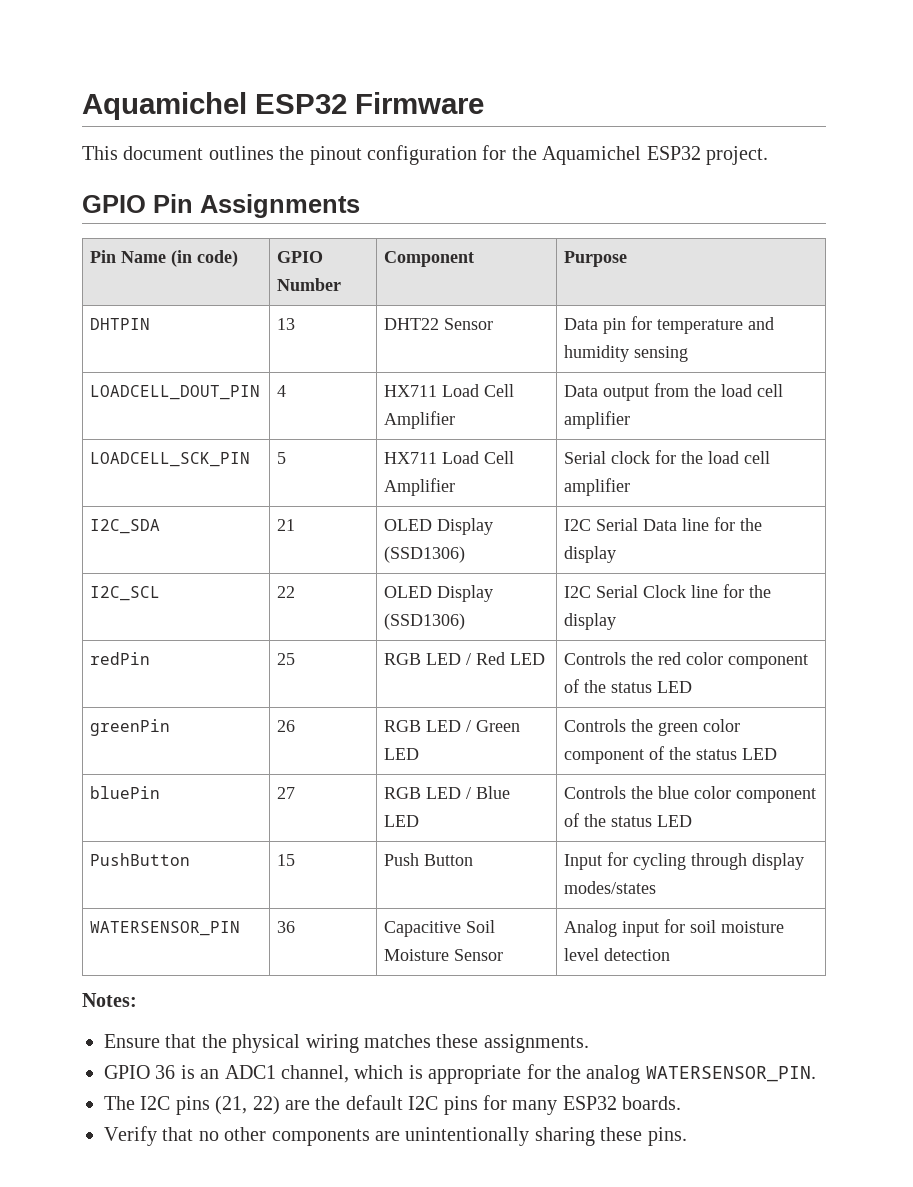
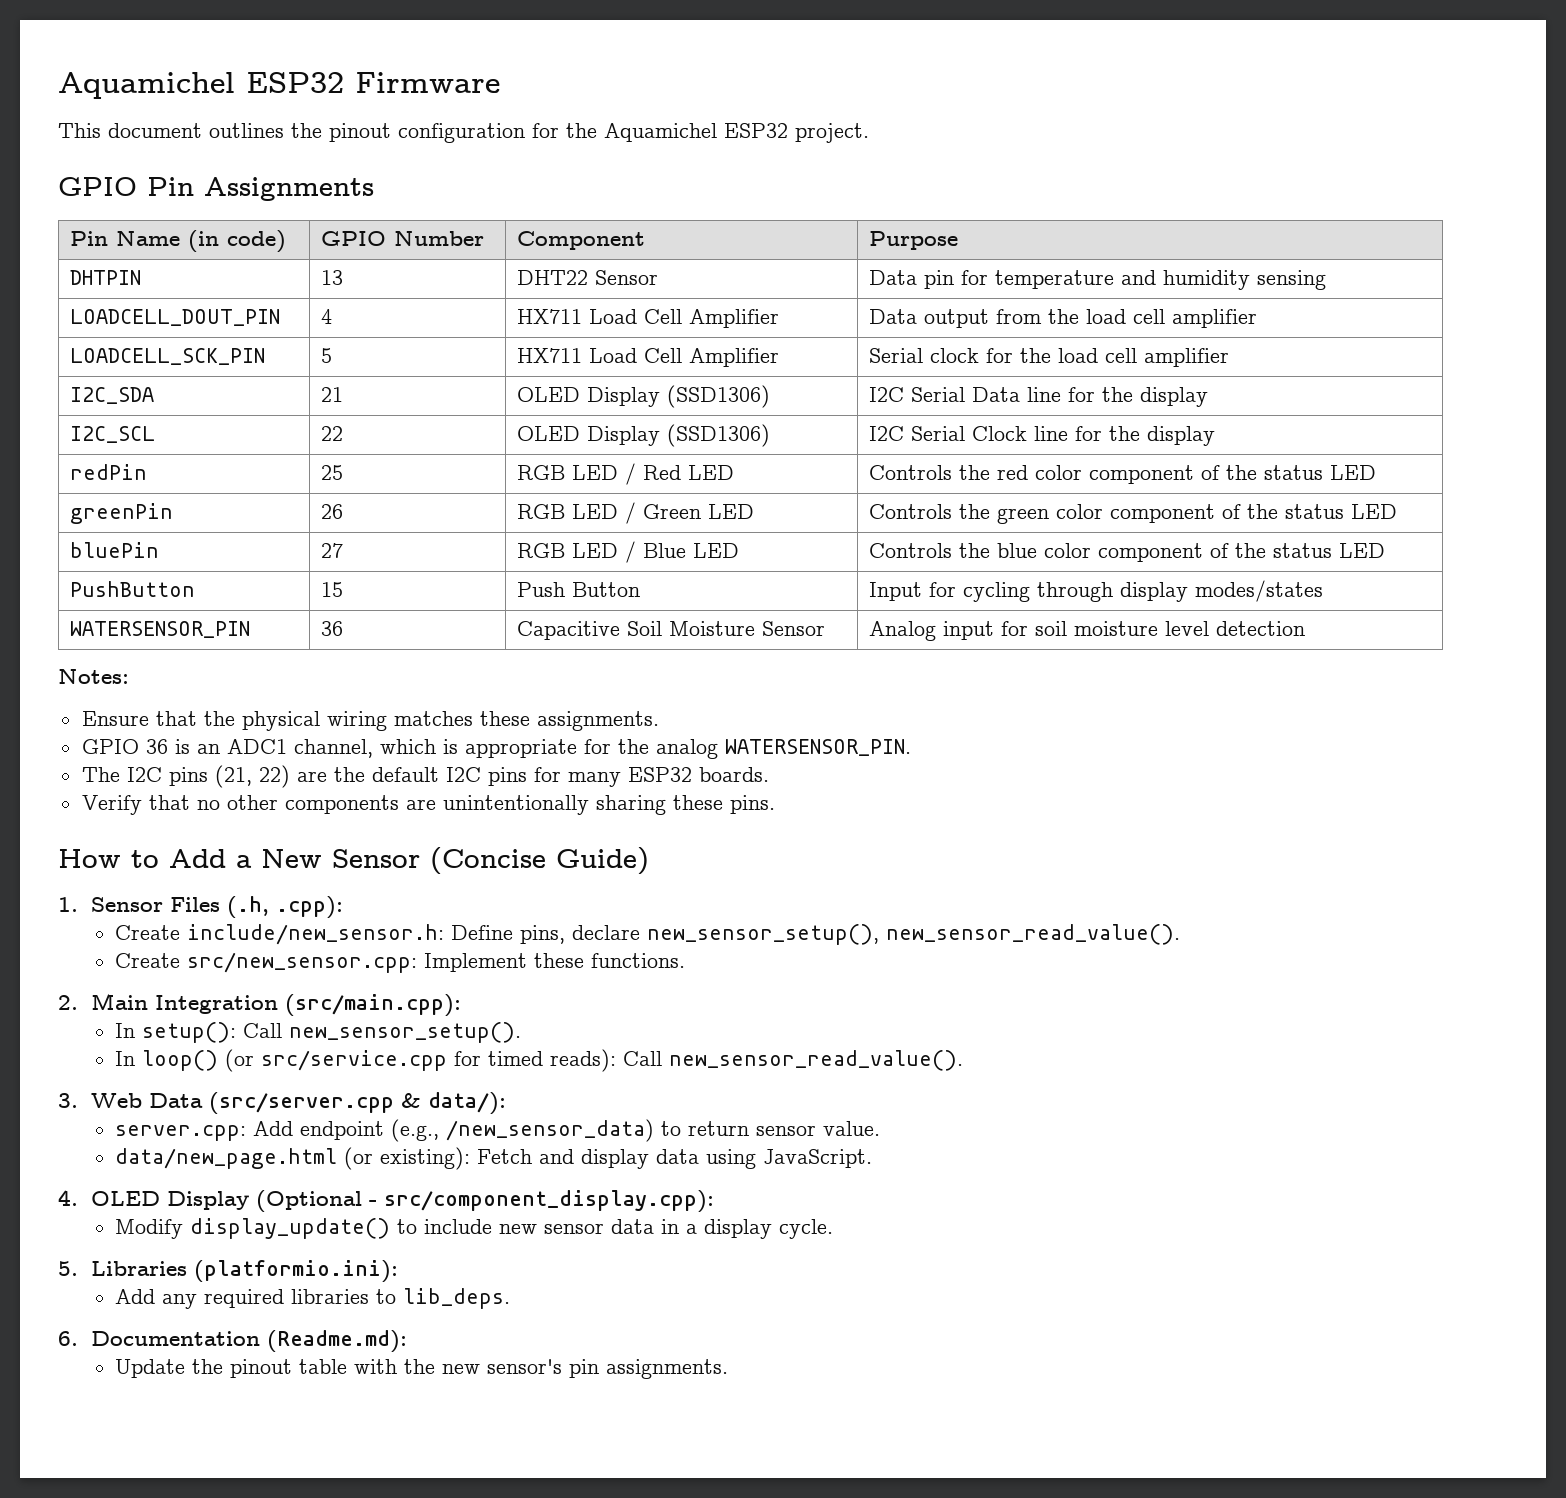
(687, 1136) none -> [58,847,649,875] [58,896,344,919] [114,924,1180,945] [114,952,685,973] [58,993,462,1017] [114,1022,521,1043] [114,1049,963,1072] [58,1092,507,1115] [114,1119,880,1142] [114,1147,872,1170] [58,1190,715,1213] [114,1218,833,1239] [58,1260,399,1283] [114,1288,510,1309] [58,1330,408,1353] [114,1359,728,1379] // How to Add a New Sensor (Concise Guide) // 1. Sensor Files (.h, .cpp): // Create include/new_sensor.h: Define pins, declare new_sensor_setup(), new_sensor_read_value(). // Create src/new_sensor.cpp: Implement these functions. // 2. Main Integration (src/main.cpp): // In setup(): Call new_sensor_setup(). // In loop() (or src/service.cpp for timed reads): Call new_sensor_read_value(). // 3. Web Data (src/server.cpp & data/): // server.cpp: Add endpoint (e.g., /new_sensor_data) to return sensor value. // data/new_page.html (or existing): Fetch and display data using JavaScript. // 4. OLED Display (Optional - src/component_display.cpp): // Modify display_update() to include new sensor data in a display cycle. // 5. Libraries (platformio.ini): // Add any required libraries to lib_deps. // 6. Documentation (Readme.md): // Update the pinout table with the new sensor's pin assignments.

